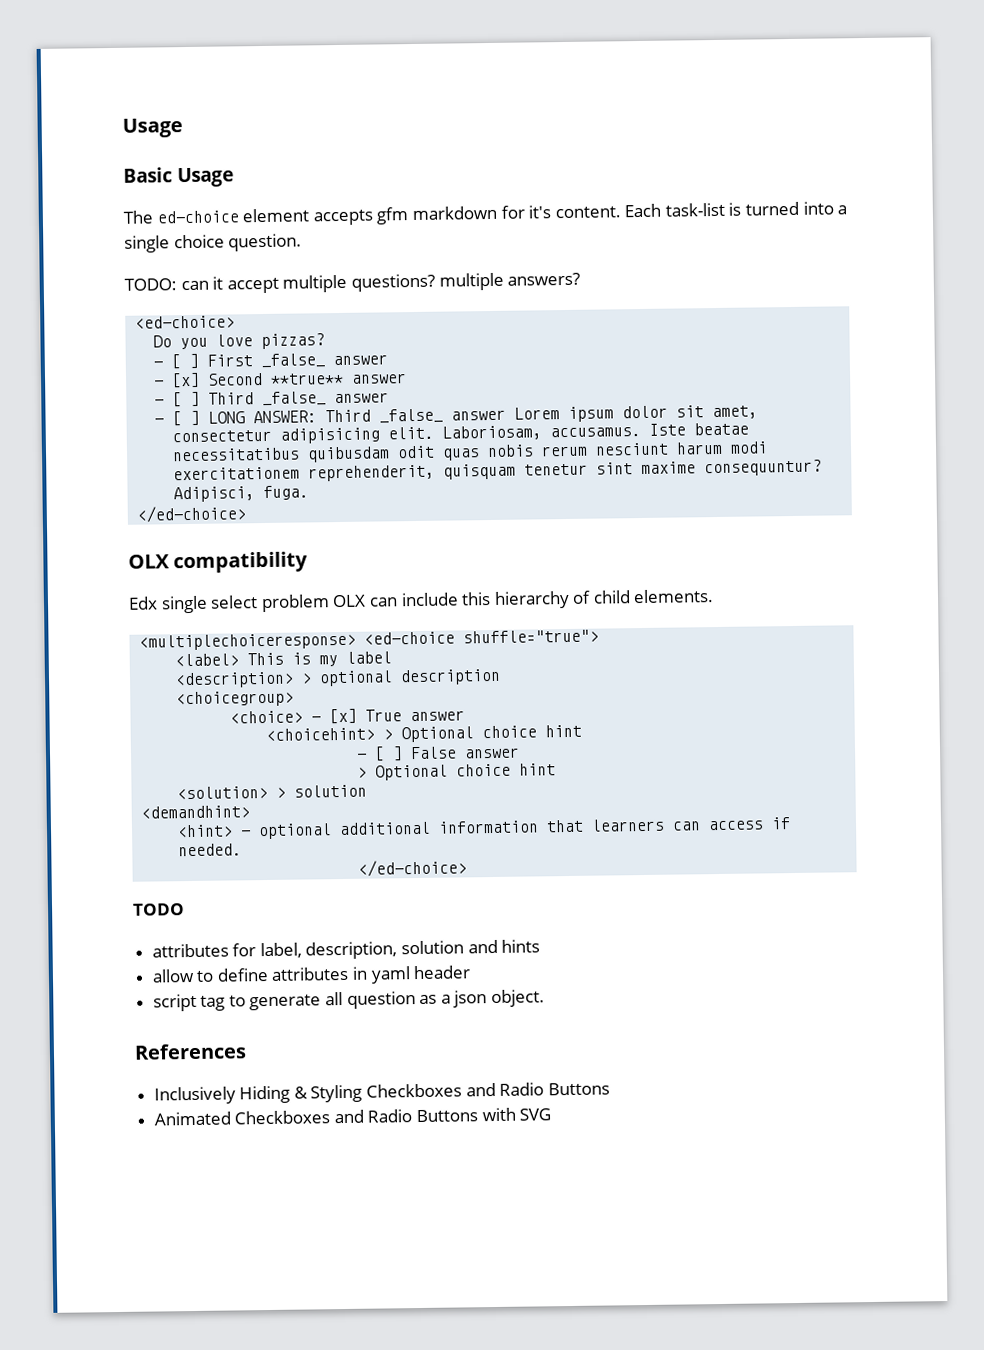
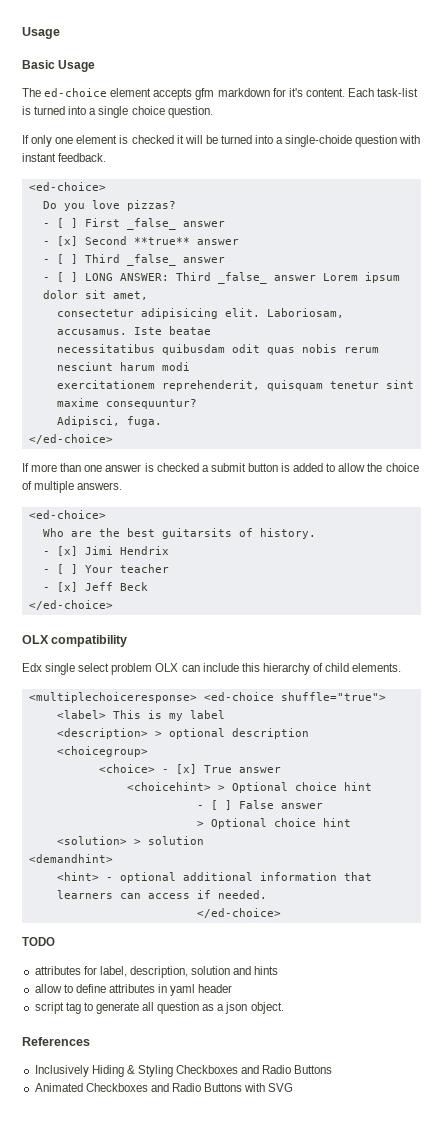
[124,272,581,294] TODO: can it accept multiple questions? multiple answers? -> [22,135,421,147] [22,153,107,162] If only one element is checked it will be turned into a single-choide question with instant feedback.
(247, 514) none -> [22,463,419,472] [22,481,123,493] [28,510,106,519] [42,528,316,539] [42,546,169,556] [42,564,169,574] [42,582,148,592] [28,600,113,610] // If more than one answer is checked a submit button is added to allow the choice of multiple answers. // <ed-choice> // Who are the best guitarsits of history. // - [x] Jimi Hendrix // - [ ] Your teacher // - [x] Jeff Beck // </ed-choice>

